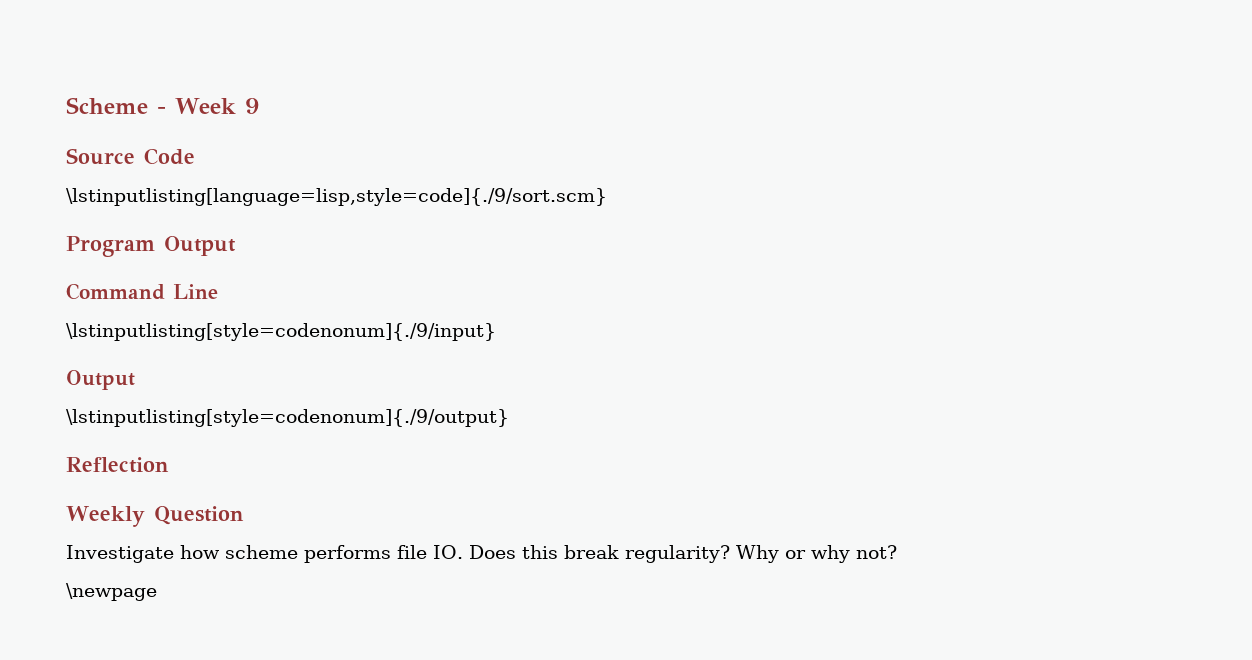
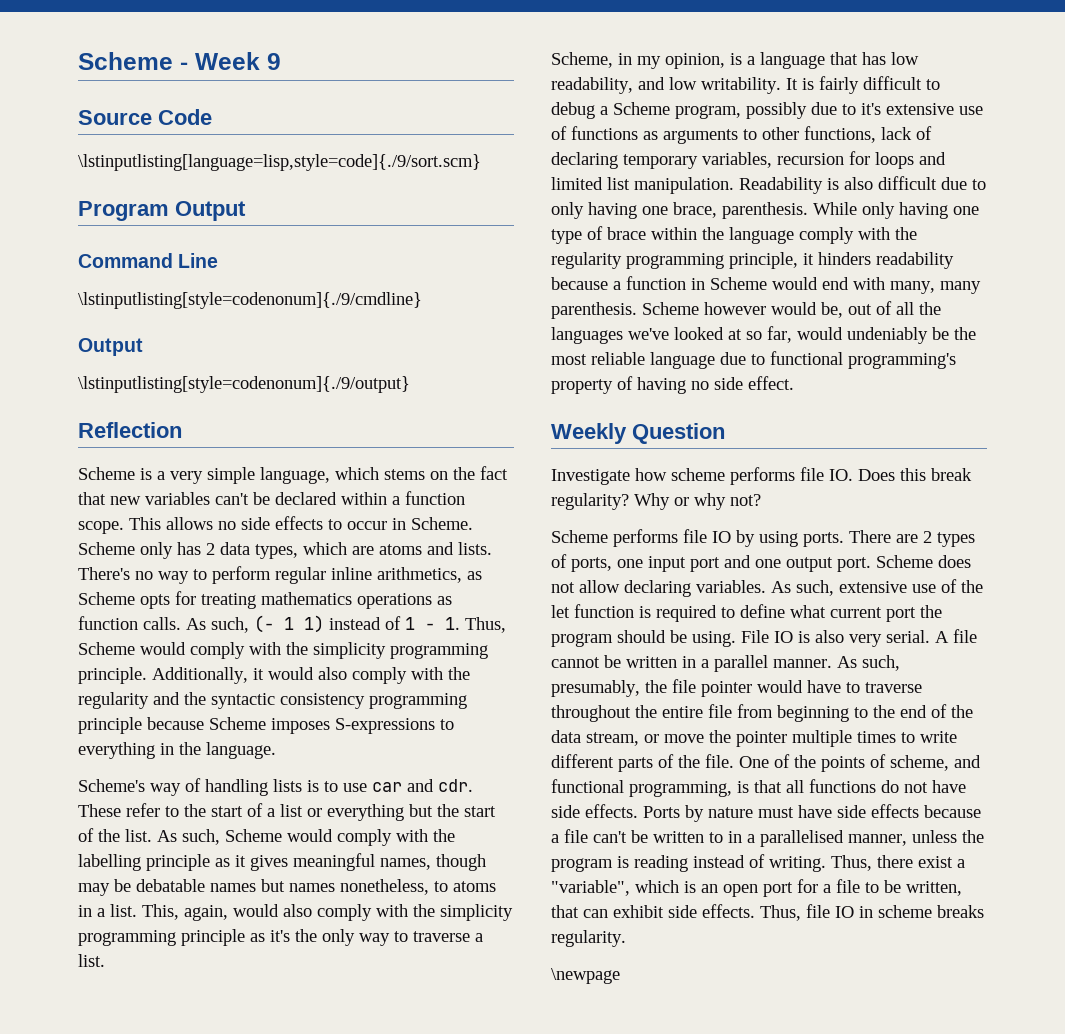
[66,323,496,341] \lstinputlisting[style=codenonum]{./9/input} -> [78,292,422,309] \lstinputlisting[style=codenonum]{./9/cmdline}
(169, 465) none -> [78,466,508,484] [78,491,465,505] [78,516,473,534] [78,542,492,559] [78,566,482,584] [78,591,452,609] [78,615,506,633] [78,642,488,659] [78,667,470,684] [78,692,467,709] [78,717,454,734] [78,742,276,759] [78,778,473,796] [78,803,496,821] [78,828,455,846] [78,853,486,871] [78,879,496,896] [78,904,513,921] [78,929,483,946] [78,954,105,967] [551,52,919,69] [551,76,940,94] [551,102,983,119] [551,126,932,144] [551,151,946,169] [551,176,986,194] [551,202,979,219] [551,226,917,244] [551,252,954,269] [551,276,981,294] [551,301,941,319] [551,326,976,344] [551,351,956,369] [551,376,794,394] // Scheme is a very simple language, which stems on the fact that new variables can't be declared within a function scope. This allows no side effects to occur in Scheme. Scheme only has 2 data types, which are atoms and lists. There's no way to perform regular inline arithmetics, as Scheme opts for treating mathematics operations as function calls. As such, (- 1 1) instead of 1 - 1. Thus, Scheme would comply with the simplicity programming principle. Additionally, it would also comply with the regularity and the syntactic consistency programming principle because Scheme imposes S-expressions to everything in the language. // Scheme's way of handling lists is to use car and cdr. These refer to the start of a list or everything but the start of the list. As such, Scheme would comply with the labelling principle as it gives meaningful names, though may be debatable names but names nonetheless, to atoms in a list. This, again, would also comply with the simplicity programming principle as it's the only way to traverse a list. // Scheme, in my opinion, is a language that has low readability, and low writability. It is fairly difficult to debug a Scheme program, possibly due to it's extensive use of functions as arguments to other functions, lack of declaring temporary variables, recursion for loops and limited list manipulation. Readability is also difficult due to only having one brace, parenthesis. While only having one type of brace within the language comply with the regularity programming principle, it hinders readability because a function in Scheme would end with many, many parenthesis. Scheme however would be, out of all the languages we've looked at so far, would undeniably be the most reliable language due to functional programming's property of having no side effect.
(897, 552) none -> [551,529,975,547] [551,554,971,572] [551,579,983,597] [551,604,942,622] [551,629,977,647] [551,655,900,672] [551,679,922,697] [551,704,973,722] [551,730,957,747] [551,754,981,772] [551,779,966,797] [551,804,981,822] [551,829,984,847] [551,854,965,872] [551,879,962,897] [551,904,984,921] [551,930,626,947] // Scheme performs file IO by using ports. There are 2 types of ports, one input port and one output port. Scheme does not allow declaring variables. As such, extensive use of the let function is required to define what current port the program should be using. File IO is also very serial. A file cannot be written in a parallel manner. As such, presumably, the file pointer would have to traverse throughout the entire file from beginning to the end of the data stream, or move the pointer multiple times to write different parts of the file. One of the points of scheme, and functional programming, is that all functions do not have side effects. Ports by nature must have side effects because a file can't be written to in a parallelised manner, unless the program is reading instead of writing. Thus, there exist a "variable", which is an open port for a file to be written, that can exhibit side effects. Thus, file IO in scheme breaks regularity.

